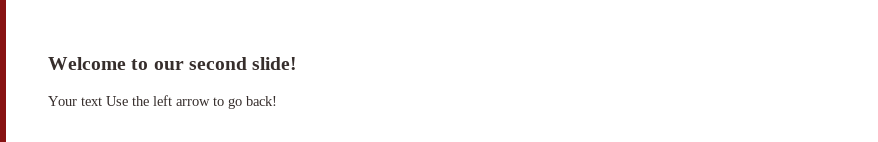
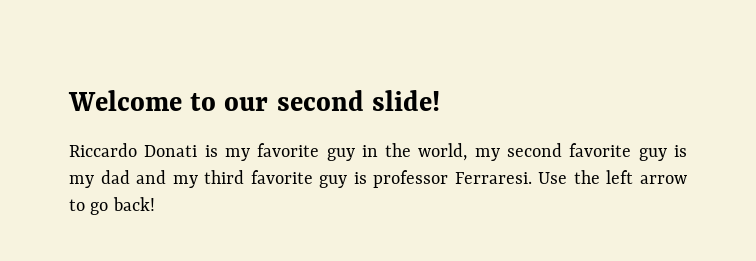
[48,96,102,106] Your text -> [69,143,687,161] [69,170,532,188] Riccardo Donati is my favorite guy in the world, my second favorite guy is my dad and my third favorite guy is professor Ferraresi.

